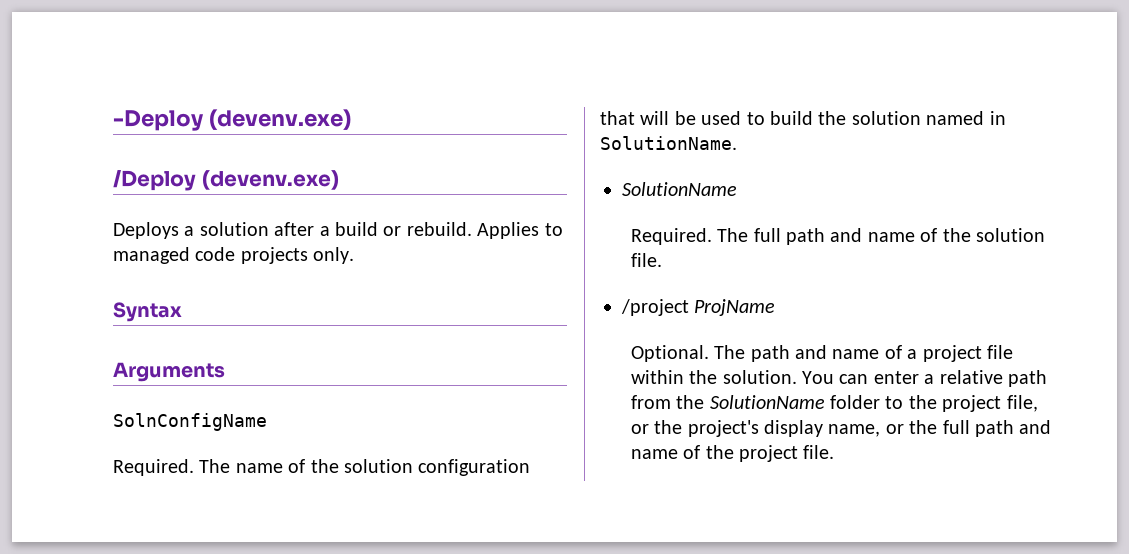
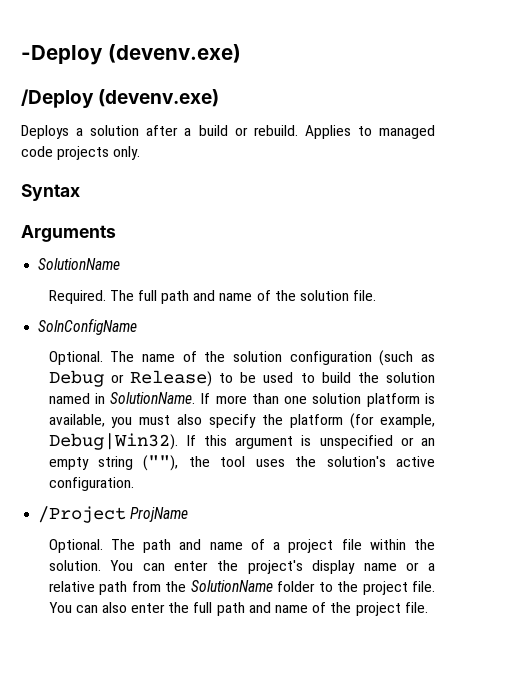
[113,413,267,431] [113,459,531,476] [600,111,1006,125] [600,136,737,150] // SolnConfigName // Required. The name of the solution configuration that will be used to build the solution named in SolutionName. -> (116, 233) none
[621,299,689,316] /project -> [38,318,138,335] [48,350,435,366] [48,370,435,387] [48,392,435,407] [48,413,435,429] [48,433,435,450] [48,455,435,471] [48,477,134,491] [38,506,127,523] SolnConfigName // Optional. The name of the solution configuration (such as Debug or Release) to be used to build the solution named in SolutionName. If more than one solution platform is available, you must also specify the platform (for example, Debug|Win32). If this argument is unspecified or an empty string (""), the tool uses the solution's active configuration. // /Project
(919, 377) none -> [216,560,420,574] the project's display name or
[1006,395,1038,412] [630,420,904,437] file, or the project's display name, or -> [411,581,435,592] [48,602,166,613] file. You can also enter

